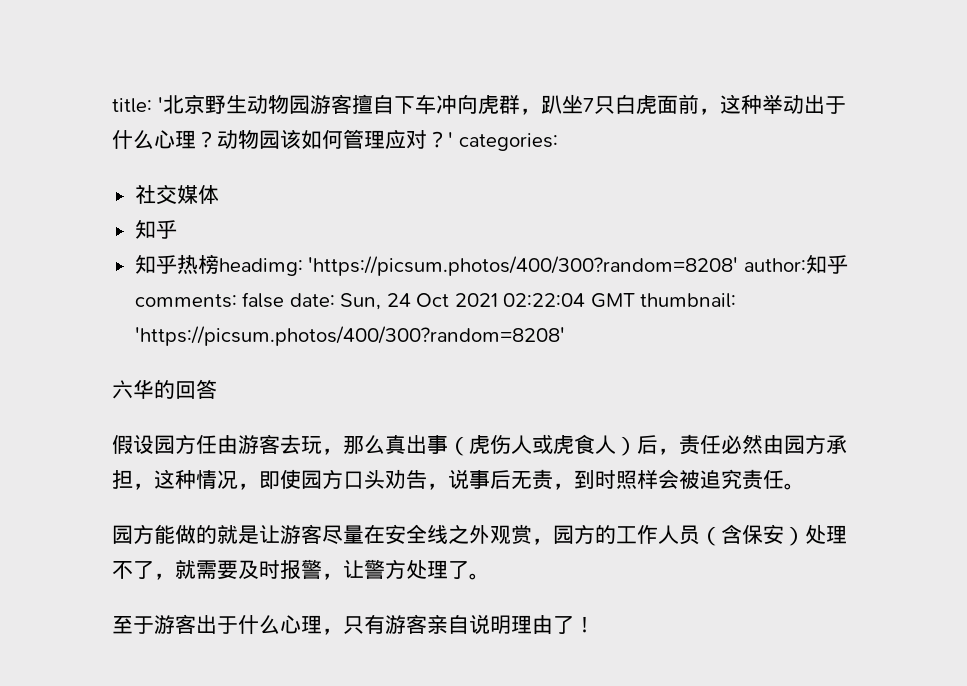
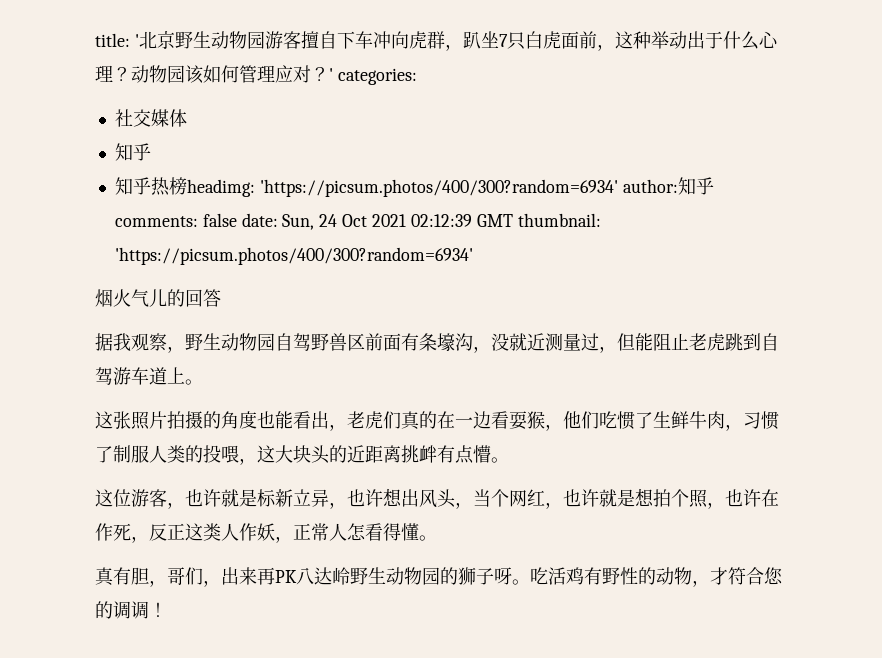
[308,256,739,276] 'https://picsum.photos/400/300?random=8208' -> [259,179,618,197] 'https://picsum.photos/400/300?random=6934'
[503,293,586,307] 02:22:04 -> [410,214,472,227] 02:12:39
[134,326,565,346] [112,379,154,399] 'https://picsum.photos/400/300?random=8208' // 六华 -> [114,247,473,265] [95,289,167,307] 'https://picsum.photos/400/300?random=6934' // 烟火气儿
[112,434,847,456] [112,469,805,490] [112,524,847,546] [112,559,490,580] [112,614,574,635] 假设园方任由游客去玩，那么真出事（虎伤人或虎食人）后，责任必然由园方承担，这种情况，即使园方口头劝告，说事后无责，到时照样会被追究责任。 // 园方能做的就是让游客尽量在安全线之外观赏，园方的工作人员（含保安）处理不了，就需要及时报警，让警方处理了。 // 至于游客出于什么心理，只有游客亲自说明理由了 -> [95,333,779,353] [95,367,203,385] [95,411,779,431] [95,445,509,465] [95,488,779,509] [95,523,437,543] [95,567,783,587] [95,601,149,619] 据我观察，野生动物园自驾野兽区前面有条壕沟，没就近测量过，但能阻止老虎跳到自驾游车道上。 // 这张照片拍摄的角度也能看出，老虎们真的在一边看耍猴，他们吃惯了生鲜牛肉，习惯了制服人类的投喂，这大块头的近距离挑衅有点懵。 // 这位游客，也许就是标新立异，也许想出风头，当个网红，也许就是想拍个照，也许在作死，反正这类人作妖，正常人怎看得懂。 // 真有胆，哥们，出来再PK八达岭野生动物园的狮子呀。吃活鸡有野性的动物，才符合您的调调

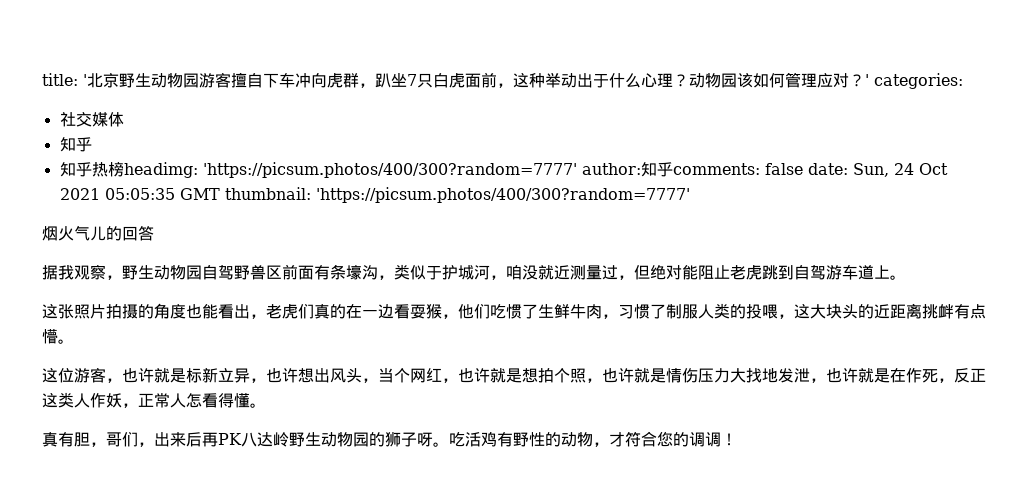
[259,179,618,197] 'https://picsum.photos/400/300?random=6934' -> [202,162,577,178] 'https://picsum.photos/400/300?random=7777'
[410,214,472,227] 02:12:39 -> [104,188,175,200] 05:05:35
[114,247,473,265] 'https://picsum.photos/400/300?random=6934' -> [315,187,690,203] 'https://picsum.photos/400/300?random=7777'
(491, 349) none -> [394,264,522,280] 类似于护城河，咱
(635, 342) none -> [650,265,682,280] 绝对
(761, 498) none -> [634,368,890,383] 就是情伤压力大找地发泄，也许就是
(257, 576) none -> [186,432,202,447] 后

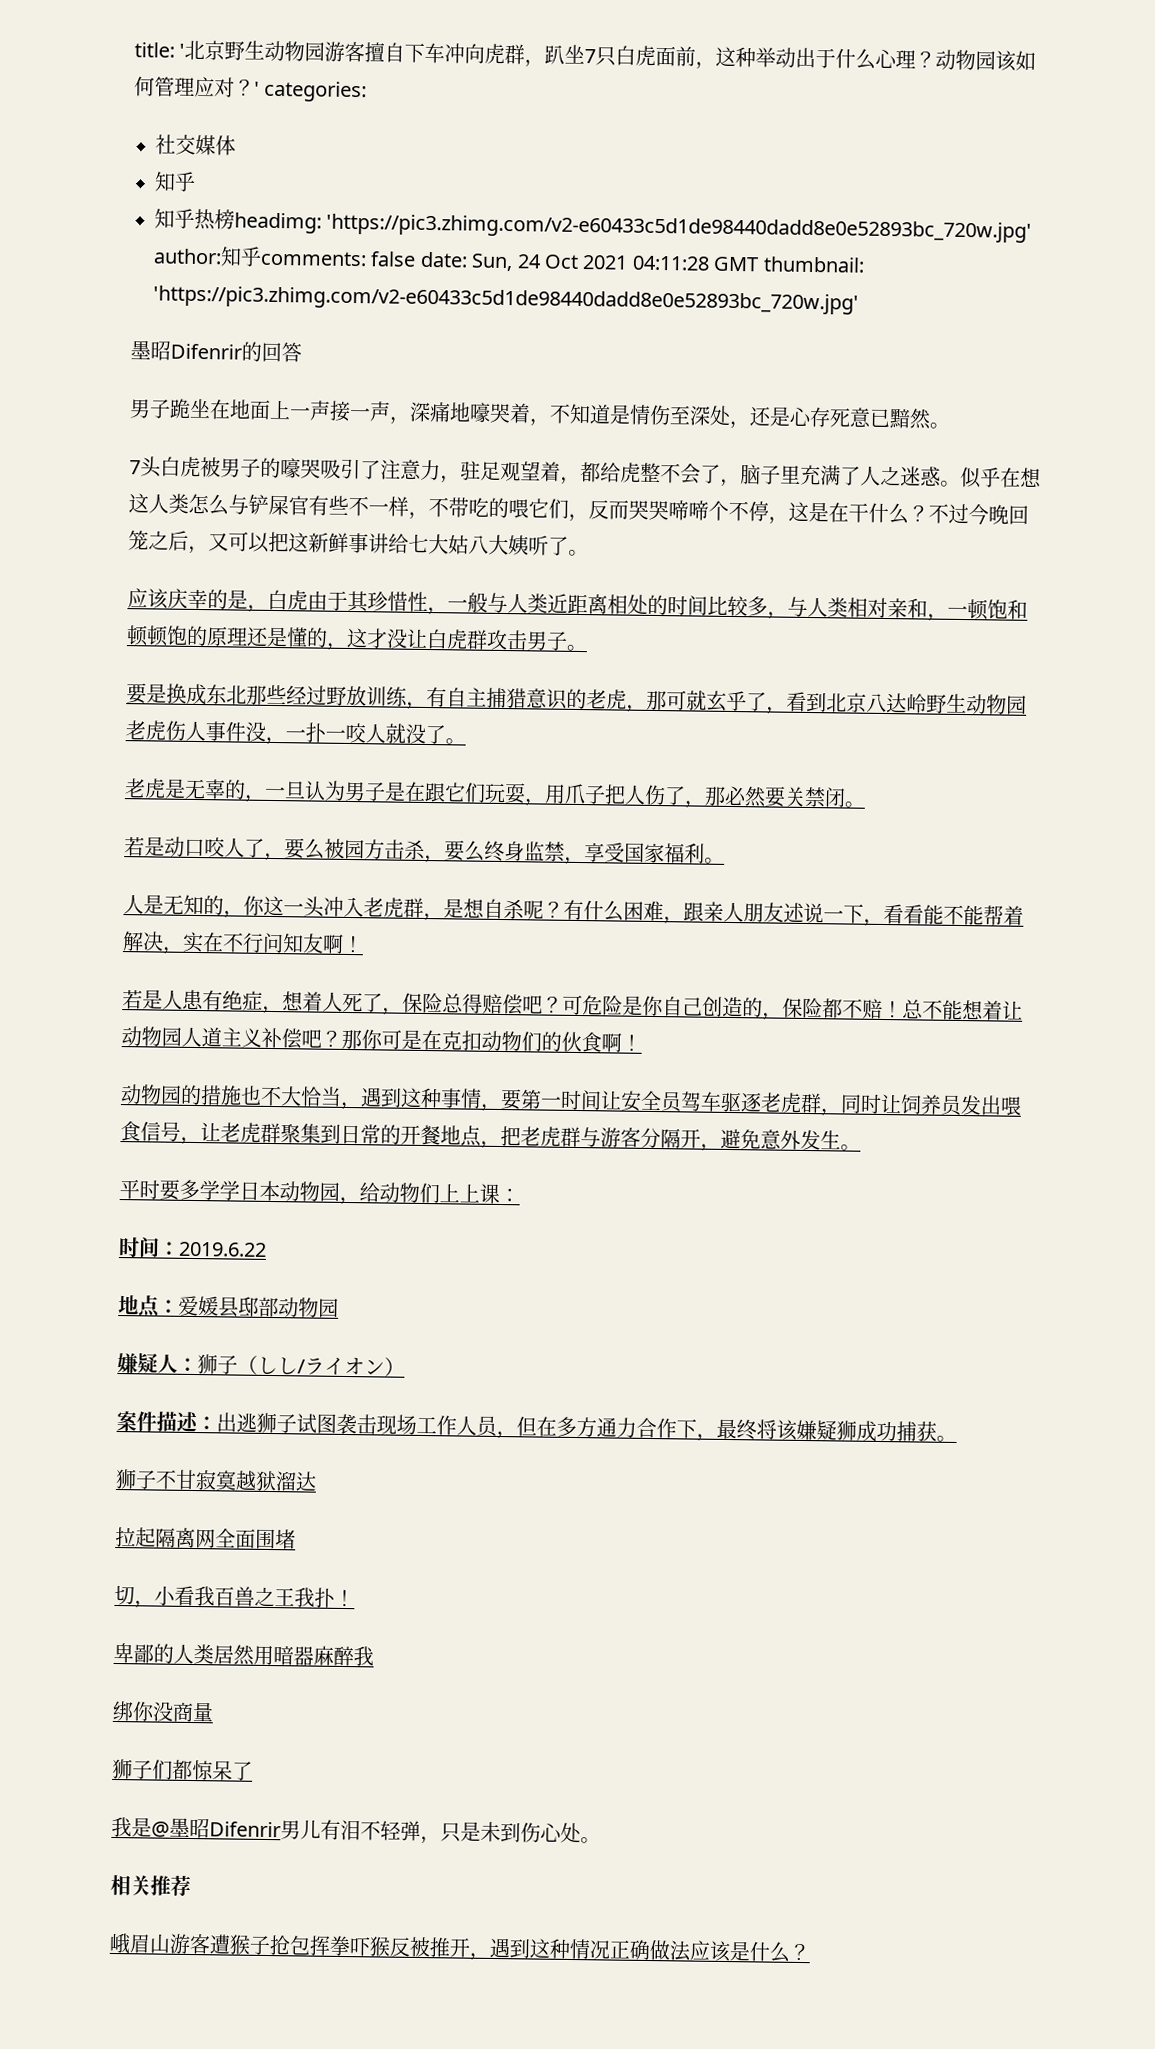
[202,162,577,178] 'https://picsum.photos/400/300?random=7777' -> [326,213,1033,243] 'https://pic3.zhimg.com/v2-e60433c5d1de98440dadd8e0e52893bc_720w.jpg'
[104,188,175,200] 05:05:35 -> [631,255,710,271] 04:11:28
[315,187,690,203] [42,225,106,241] 'https://picsum.photos/400/300?random=7777' // 烟火气儿 -> [153,285,859,315] [130,340,242,361] 'https://pic3.zhimg.com/v2-e60433c5d1de98440dadd8e0e52893bc_720w.jpg' // 墨昭Difenrir
[42,264,906,280] [42,303,986,319] [42,329,74,344] [42,367,986,383] [42,392,266,408] [42,431,737,447] 据我观察，野生动物园自驾野兽区前面有条壕沟，类似于护城河，咱没就近测量过，但绝对能阻止老虎跳到自驾游车道上。 // 这张照片拍摄的角度也能看出，老虎们真的在一边看耍猴，他们吃惯了生鲜牛肉，习惯了制服人类的投喂，这大块头的近距离挑衅有点懵。 // 这位游客，也许就是标新立异，也许想出风头，当个网红，也许就是想拍个照，也许就是情伤压力大找地发泄，也许就是在作死，反正这类人作妖，正常人怎看得懂。 // 真有胆，哥们，出来后再PK八达岭野生动物园的狮子呀。吃活鸡有野性的动物，才符合您的调调！ -> [129,398,950,430] [129,456,1042,489] [128,493,1029,526] [128,530,589,557] [127,588,1028,622] [126,625,587,652] [126,683,1027,715] [125,720,466,746] [124,778,865,809] [124,836,725,866] [123,894,1024,927] [122,931,364,955] [122,989,1023,1021] [121,1026,642,1053] [120,1084,1022,1117] [120,1121,861,1152] [119,1179,520,1206] [118,1237,267,1258] [118,1295,339,1318] [117,1352,405,1377] [116,1411,957,1442] [115,1468,317,1492] [115,1526,296,1550] [114,1584,355,1609] [113,1642,374,1667] [112,1700,214,1723] [112,1758,253,1781] [111,1816,601,1845] [110,1874,191,1897] [109,1932,810,1963] 男子跪坐在地面上一声接一声，深痛地嚎哭着，不知道是情伤至深处，还是心存死意已黯然。 // 7头白虎被男子的嚎哭吸引了注意力，驻足观望着，都给虎整不会了，脑子里充满了人之迷惑。似乎在想这人类怎么与铲屎官有些不一样，不带吃的喂它们，反而哭哭啼啼个不停，这是在干什么？不过今晚回笼之后，又可以把这新鲜事讲给七大姑八大姨听了。 // 应该庆幸的是，白虎由于其珍惜性，一般与人类近距离相处的时间比较多，与人类相对亲和，一顿饱和顿顿饱的原理还是懂的，这才没让白虎群攻击男子。 // 要是换成东北那些经过野放训练，有自主捕猎意识的老虎，那可就玄乎了，看到北京八达岭野生动物园老虎伤人事件没，一扑一咬人就没了。 // 老虎是无辜的，一旦认为男子是在跟它们玩耍，用爪子把人伤了，那必然要关禁闭。 // 若是动口咬人了，要么被园方击杀，要么终身监禁，享受国家福利。 // 人是无知的，你这一头冲入老虎群，是想自杀呢？有什么困难，跟亲人朋友述说一下，看看能不能帮着解决，实在不行问知友啊！ // 若是人患有绝症，想着人死了，保险总得赔偿吧？可危险是你自己创造的，保险都不赔！总不能想着让动物园人道主义补偿吧？那你可是在克扣动物们的伙食啊！ // 动物园的措施也不大恰当，遇到这种事情，要第一时间让安全员驾车驱逐老虎群，同时让饲养员发出喂食信号，让老虎群聚集到日常的开餐地点，把老虎群与游客分隔开，避免意外发生。 // 平时要多学学日本动物园，给动物们上上课： // 时间：2019.6.22 // 地点：爱媛县邸部动物园 // 嫌疑人：狮子（しし/ライオン） // 案件描述：出逃狮子试图袭击现场工作人员，但在多方通力合作下，最终将该嫌疑狮成功捕获。 // 狮子不甘寂寞越狱溜达 // 拉起隔离网全面围堵 // 切，小看我百兽之王我扑！ // 卑鄙的人类居然用暗器麻醉我 // 绑你没商量 // 狮子们都惊呆了 // 我是@墨昭Difenrir男儿有泪不轻弹，只是未到伤心处。 // 相关推荐 // 峨眉山游客遭猴子抢包挥拳吓猴反被推开，遇到这种情况正确做法应该是什么？

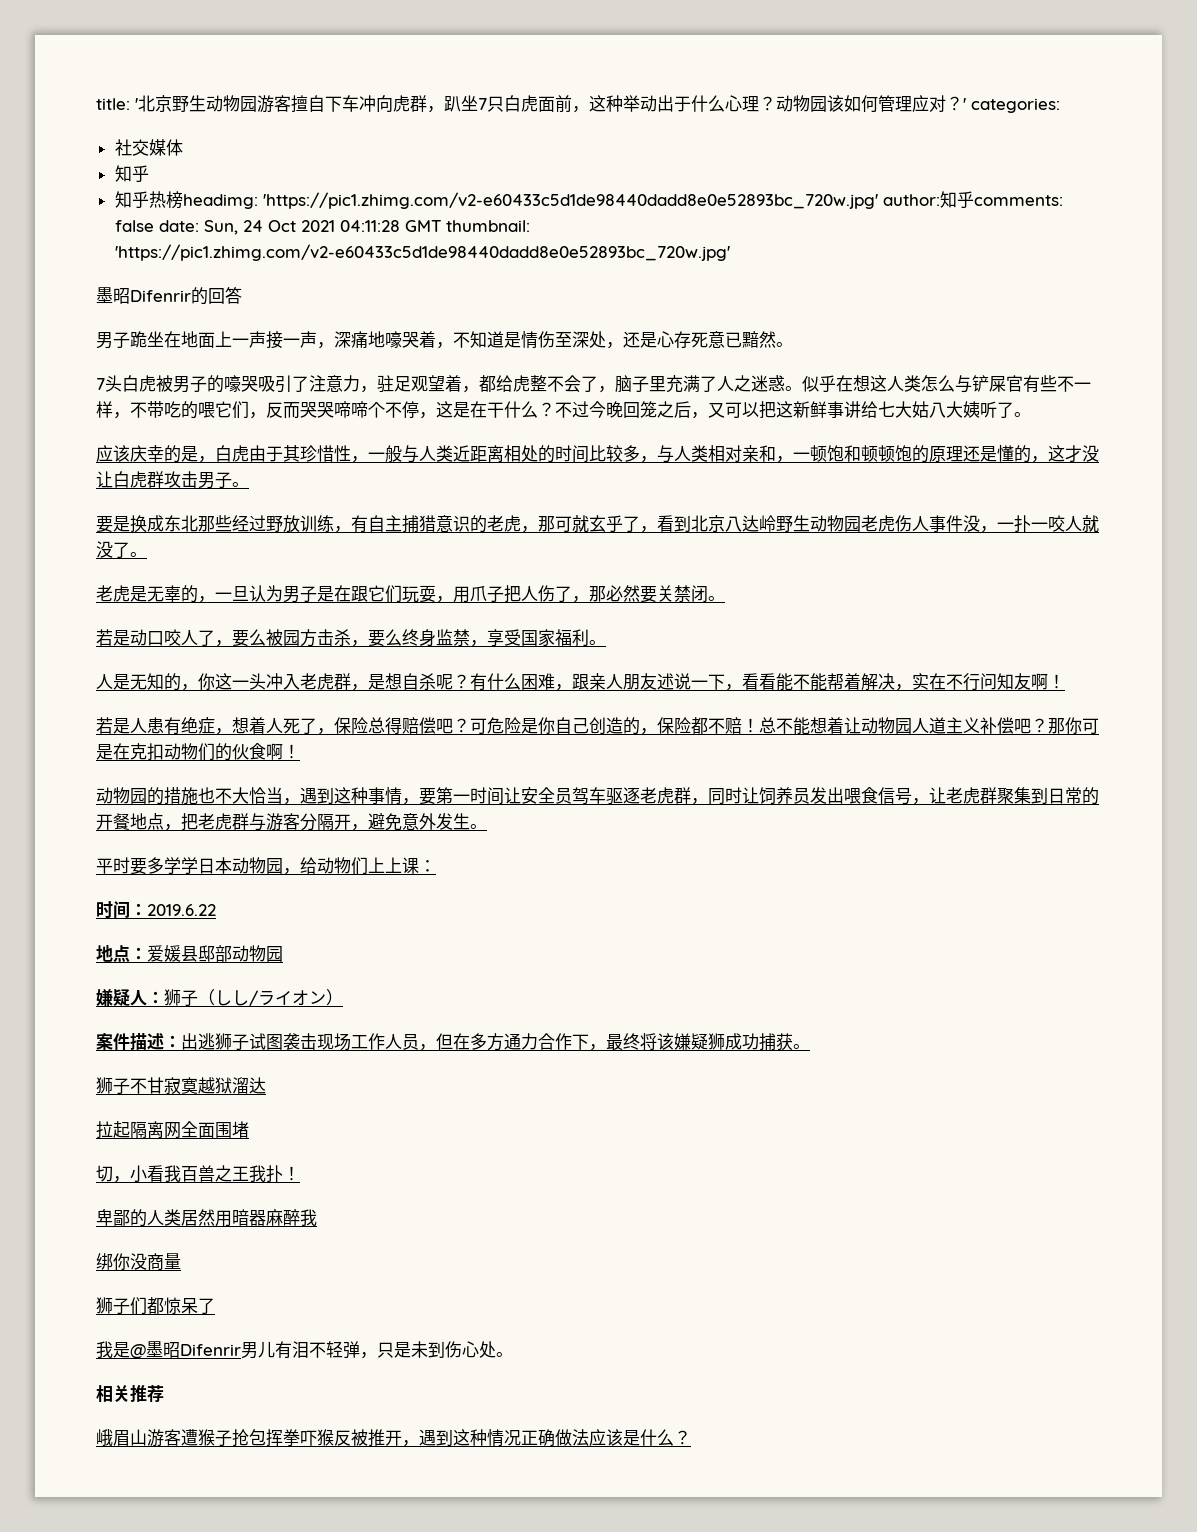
[326,213,1033,243] 'https://pic3.zhimg.com/v2-e60433c5d1de98440dadd8e0e52893bc_720w.jpg' -> [262,192,878,209] 'https://pic1.zhimg.com/v2-e60433c5d1de98440dadd8e0e52893bc_720w.jpg'
[153,285,859,315] 'https://pic3.zhimg.com/v2-e60433c5d1de98440dadd8e0e52893bc_720w.jpg' -> [114,244,730,261] 'https://pic1.zhimg.com/v2-e60433c5d1de98440dadd8e0e52893bc_720w.jpg'

